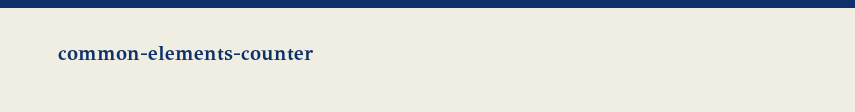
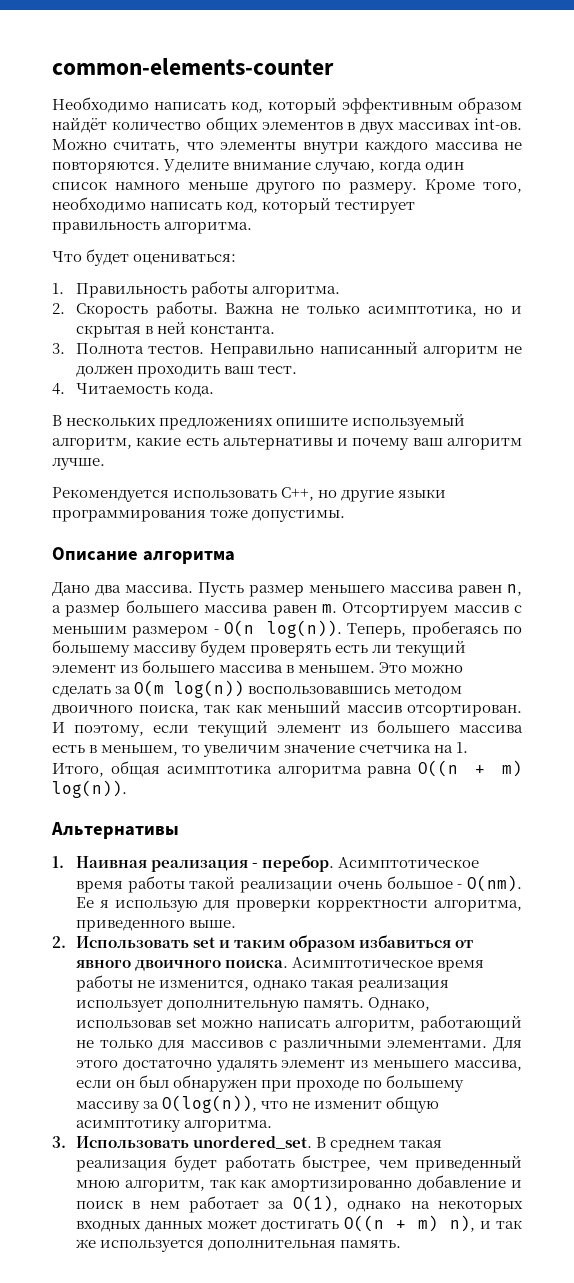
(314, 53) none -> [52,97,522,114] [52,117,523,134] [52,139,523,154] [52,159,465,174] [52,179,523,194] [52,197,416,214] [52,222,253,234] [52,249,237,266] [52,281,340,298] [52,301,523,318] [75,321,275,338] [52,341,522,358] [75,365,297,378] [52,383,214,397] [52,413,466,430] [52,437,522,450] [52,458,105,470] [52,487,447,502] [52,509,346,522] [52,547,235,564] [52,582,522,597] [52,600,522,617] [52,620,522,638] [52,640,467,657] [52,660,464,673] [52,680,463,698] [52,700,522,717] [52,720,523,737] [52,742,469,757] [52,760,522,778] [52,780,127,798] [51,822,179,839] [52,855,480,872] [75,875,523,893] [75,897,522,912] [75,920,236,932] [52,935,474,952] [75,957,485,972] [75,975,450,992] [75,997,430,1012] [75,1015,522,1032] [75,1037,523,1052] [75,1060,522,1072] [75,1075,465,1092] [75,1095,440,1113] [75,1119,272,1132] [52,1136,443,1152] [75,1155,522,1172] [75,1175,522,1192] [75,1195,523,1213] [75,1215,522,1232] [75,1239,401,1252] // Необходимо написать код, который эффективным образом найдёт количество общих элементов в двух массивах int-ов. Можно считать, что элементы внутри каждого массива не повторяются. Уделите внимание случаю, когда один список намного меньше другого по размеру. Кроме того, необходимо написать код, который тестирует правильность алгоритма. // Что будет оцениваться: // 1. Правильность работы алгоритма. // 2. Скорость работы. Важна не только асимптотика, но и скрытая в ней константа. // 3. Полнота тестов. Неправильно написанный алгоритм не должен проходить ваш тест. // 4. Читаемость кода. // В нескольких предложениях опишите используемый алгоритм, какие есть альтернативы и почему ваш алгоритм лучше. // Рекомендуется использовать C++, но другие языки программирования тоже допустимы. // Описание алгоритма // Дано два массива. Пусть размер меньшего массива равен n, а размер большего массива равен m. Отсортируем массив с меньшим размером - O(n log(n)). Теперь, пробегаясь по большему массиву будем проверять есть ли текущий элемент из большего массива в меньшем. Это можно сделать за O(m log(n)) воспользовавшись методом двоичного поиска, так как меньший массив отсортирован. И поэтому, если текущий элемент из большего массива есть в меньшем, то увеличим значение счетчика на 1. Итого, общая асимптотика алгоритма равна O((n + m) log(n)). // Альтернативы // 1. Наивная реализация - перебор. Асимптотическое время работы такой реализации очень большое - O(nm). Ее я использую для проверки корректности алгоритма, приведенного выше. // 2. Использовать set и таким образом избавиться от явного двоичного поиска. Асимптотическое время работы не изменится, однако такая реализация использует дополнительную память. Однако, использовав set можно написать алгоритм, работающий не только для массивов с различными элементами. Для этого достаточно удалять элемент из меньшего массива, если он был обнаружен при проходе по большему массиву за O(log(n)), что не изменит общую асимптотику алгоритма. // 3. Использовать unordered_set. В среднем такая реализация будет работать быстрее, чем приведенный мною алгоритм, так как амортизированно добавление и поиск в нем работает за O(1), однако на некоторых входных данных может достигать O((n + m) n), и так же используется дополнительная память.

